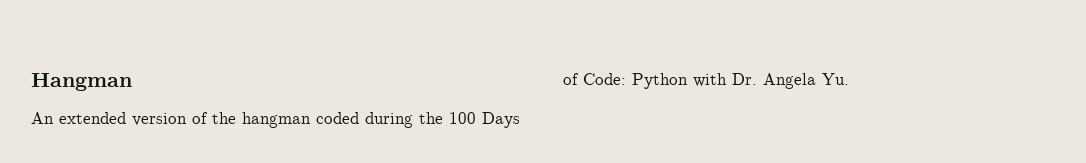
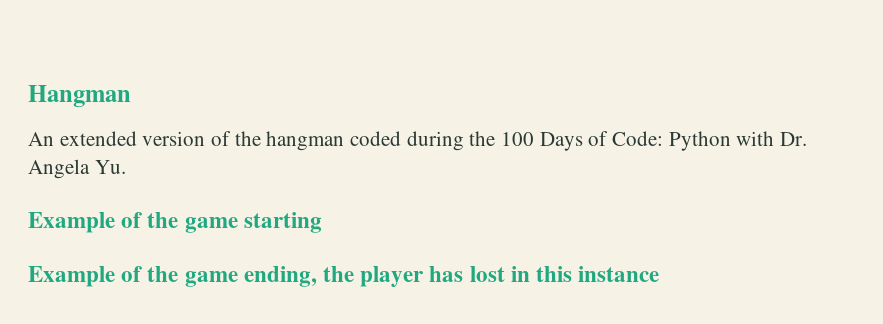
(849, 79) none -> [28,212,322,233] [28,266,660,287] // Example of the game starting // Example of the game ending, the player has lost in this instance

